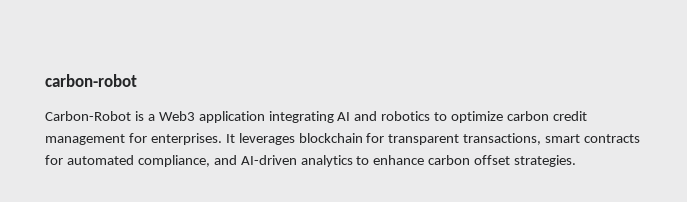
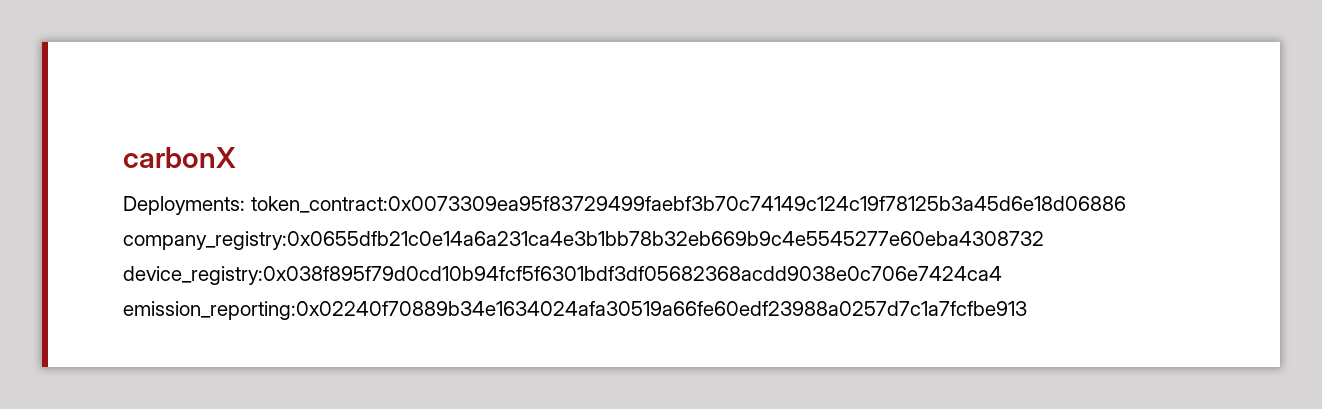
[45,74,137,87] [45,111,587,123] [45,133,641,145] [45,155,577,167] carbon-robot // Carbon-Robot is a Web3 application integrating AI and robotics to optimize carbon credit management for enterprises. It leverages blockchain for transparent transactions, smart contracts for automated compliance, and AI-driven analytics to enhance carbon offset strategies. -> [123,147,236,168] [123,196,1126,215] [123,231,1044,250] [123,266,1002,285] [123,301,1027,320] carbonX // Deployments: token_contract:0x0073309ea95f83729499faebf3b70c74149c124c19f78125b3a45d6e18d06886 company_registry:0x0655dfb21c0e14a6a231ca4e3b1bb78b32eb669b9c4e5545277e60eba4308732 device_registry:0x038f895f79d0cd10b94fcf5f6301bdf3df05682368acdd9038e0c706e7424ca4 emission_reporting:0x02240f70889b34e1634024afa30519a66fe60edf23988a0257d7c1a7fcfbe913

